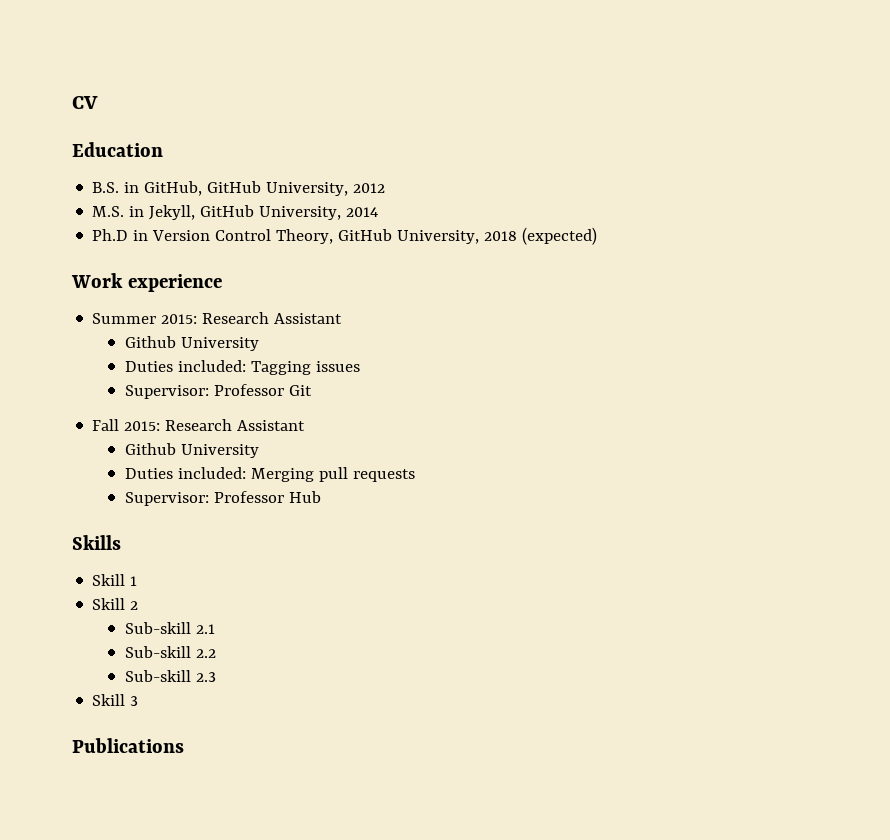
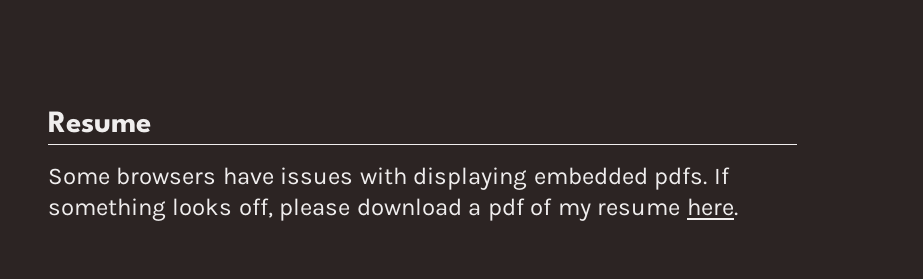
[72,96,98,109] [72,142,163,157] [92,181,386,196] [92,205,379,220] [92,227,598,245] [71,273,222,292] [92,312,343,324] [125,336,260,351] [125,360,361,375] [125,384,313,399] [92,419,306,431] [125,443,260,458] [125,467,416,482] [125,491,322,506] [72,535,121,550] [92,574,138,586] [92,598,139,610] [125,622,216,634] [125,646,217,658] [125,670,217,682] [92,694,139,706] [72,738,184,753] CV // Education // B.S. in GitHub, GitHub University, 2012 // M.S. in Jekyll, GitHub University, 2014 // Ph.D in Version Control Theory, GitHub University, 2018 (expected) // Work experience // Summer 2015: Research Assistant // Github University // Duties included: Tagging issues // Supervisor: Professor Git // Fall 2015: Research Assistant // Github University // Duties included: Merging pull requests // Supervisor: Professor Hub // Skills // Skill 1 // Skill 2 // Sub-skill 2.1 // Sub-skill 2.2 // Sub-skill 2.3 // Skill 3 // Publications -> [48,111,151,133] [48,167,730,190] [48,198,738,221] Resume // Some browsers have issues with displaying embedded pdfs. If something looks off, please download a pdf of my resume here.

